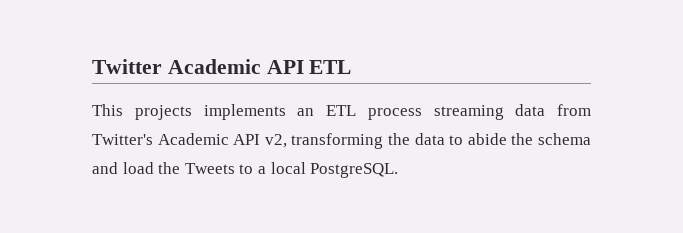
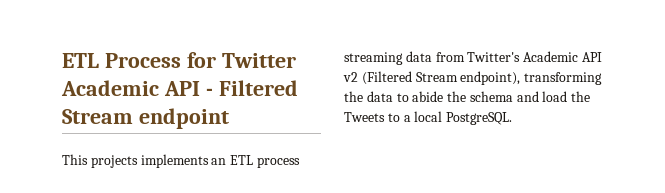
[92,59,352,74] Twitter Academic API ETL -> [62,52,296,68] [61,80,298,96] [62,108,229,129] ETL Process for Twitter Academic API - Filtered Stream endpoint
[264,134,287,148] v2, -> [343,71,521,85] v2 (Filtered Stream endpoint),

